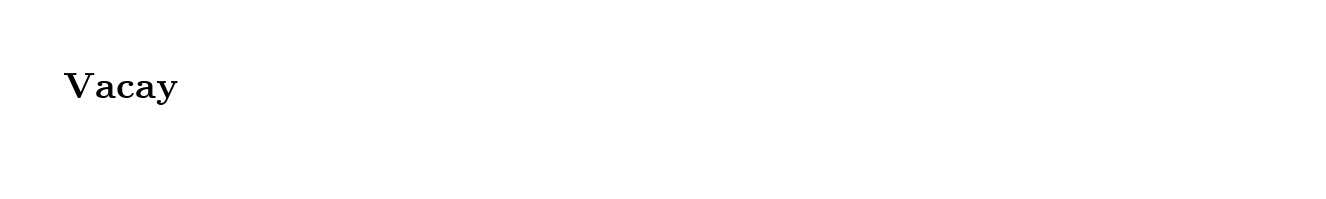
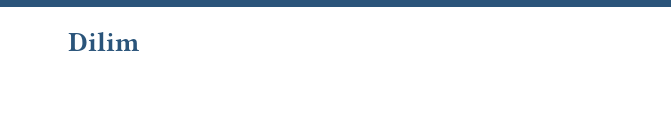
[63,73,178,105] Vacay -> [68,32,140,51] Dilim

